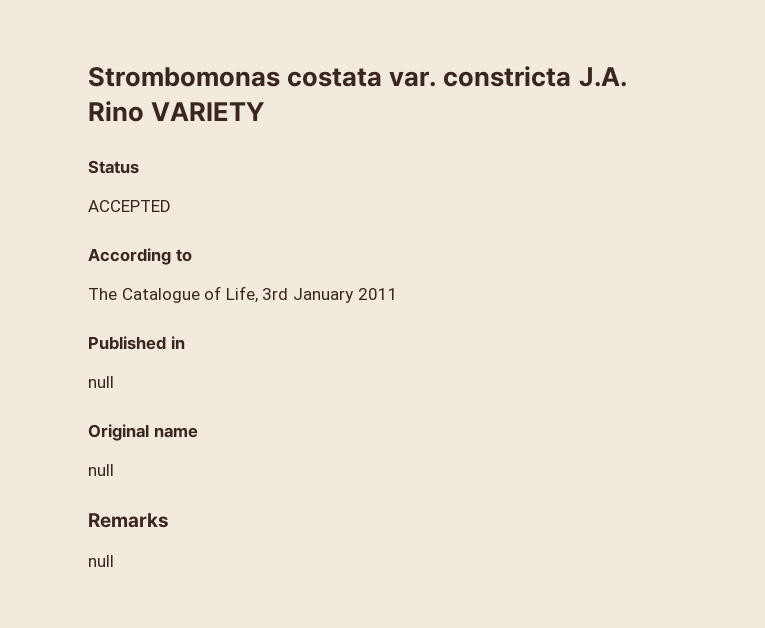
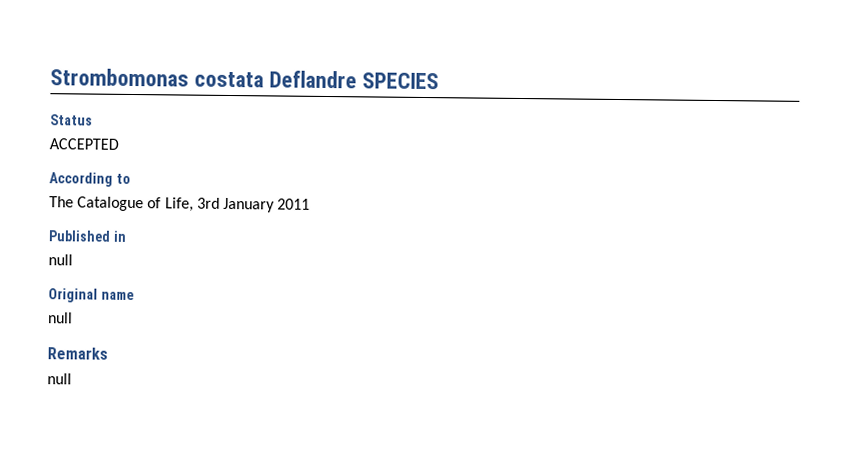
[389,66,627,87] [88,101,265,122] var. constricta J.A. Rino VARIETY -> [268,70,439,90] Deflandre SPECIES

